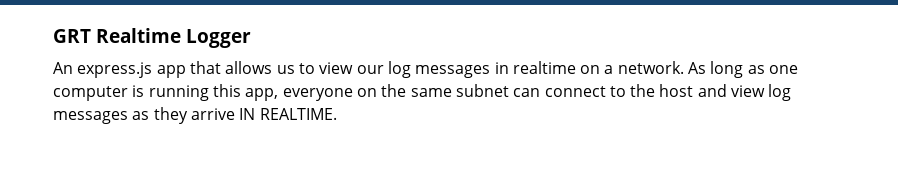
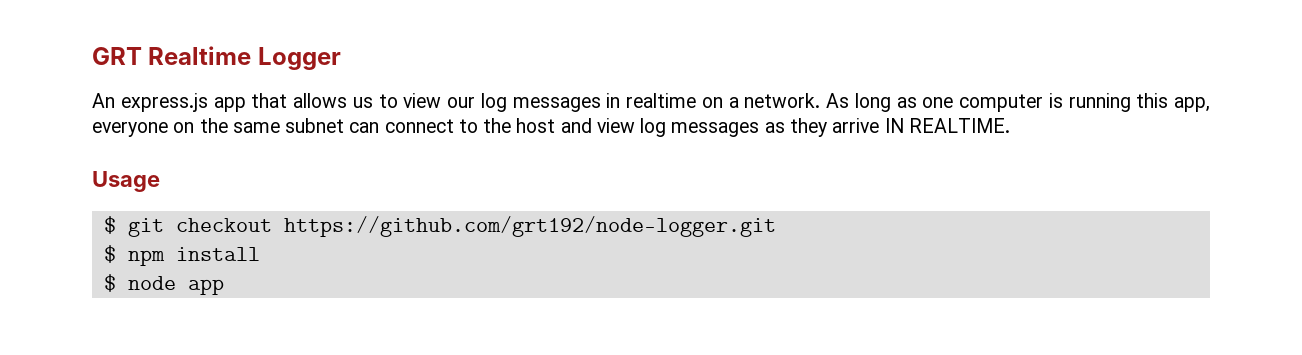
(337, 114) none -> [92,171,160,192] [103,216,776,237] [103,245,260,266] [103,274,224,295] // Usage // $ git checkout https://github.com/grt192/node-logger.git // $ npm install // $ node app

